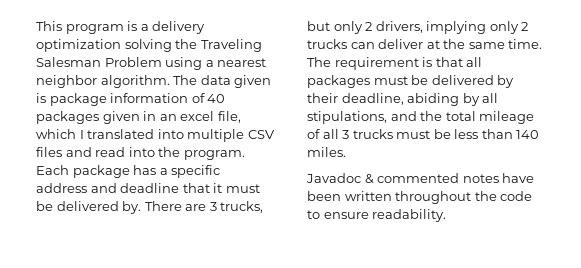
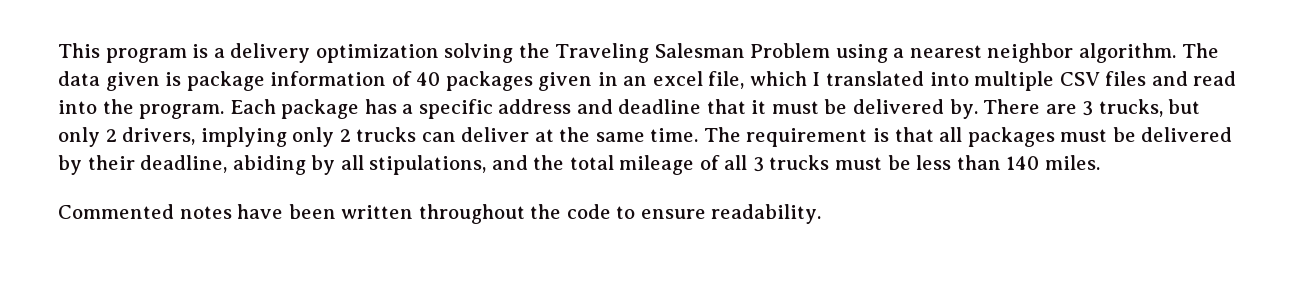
[306,173,460,184] Javadoc & commented -> [58,204,174,219] Commented

